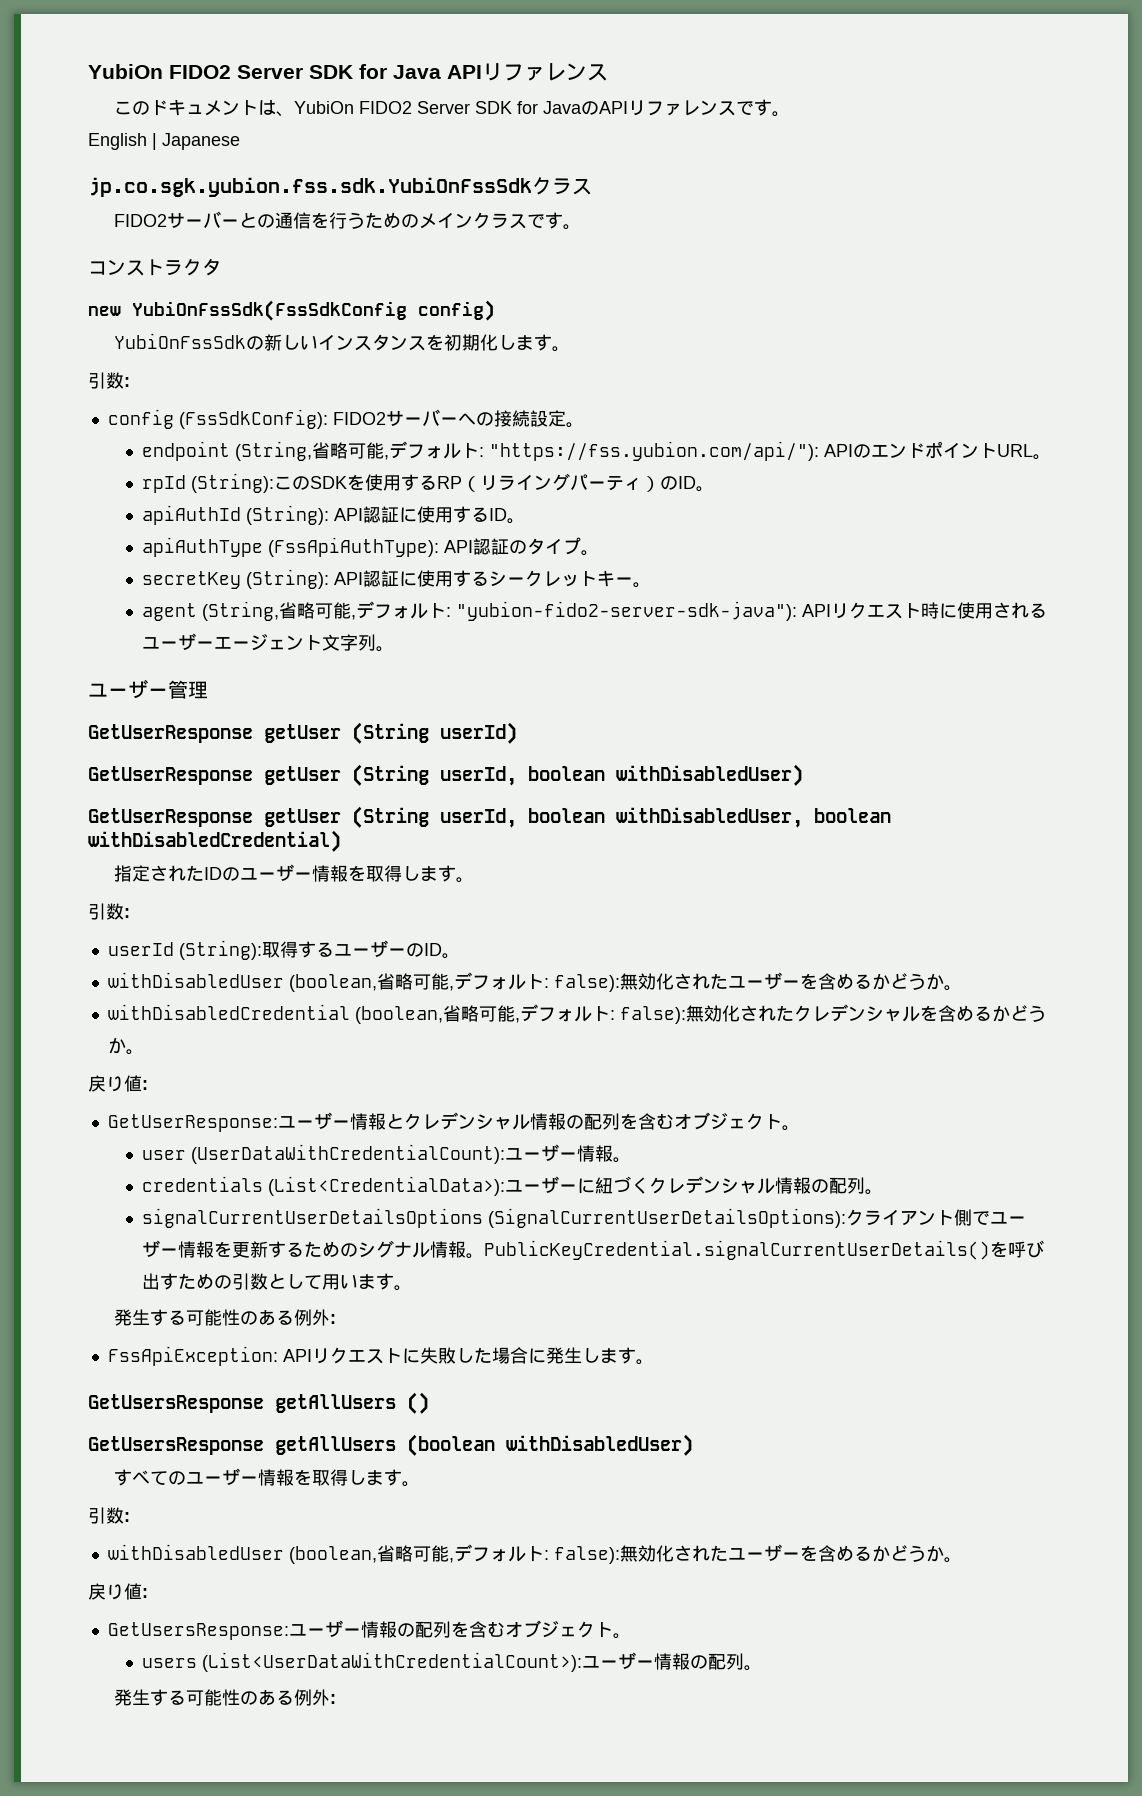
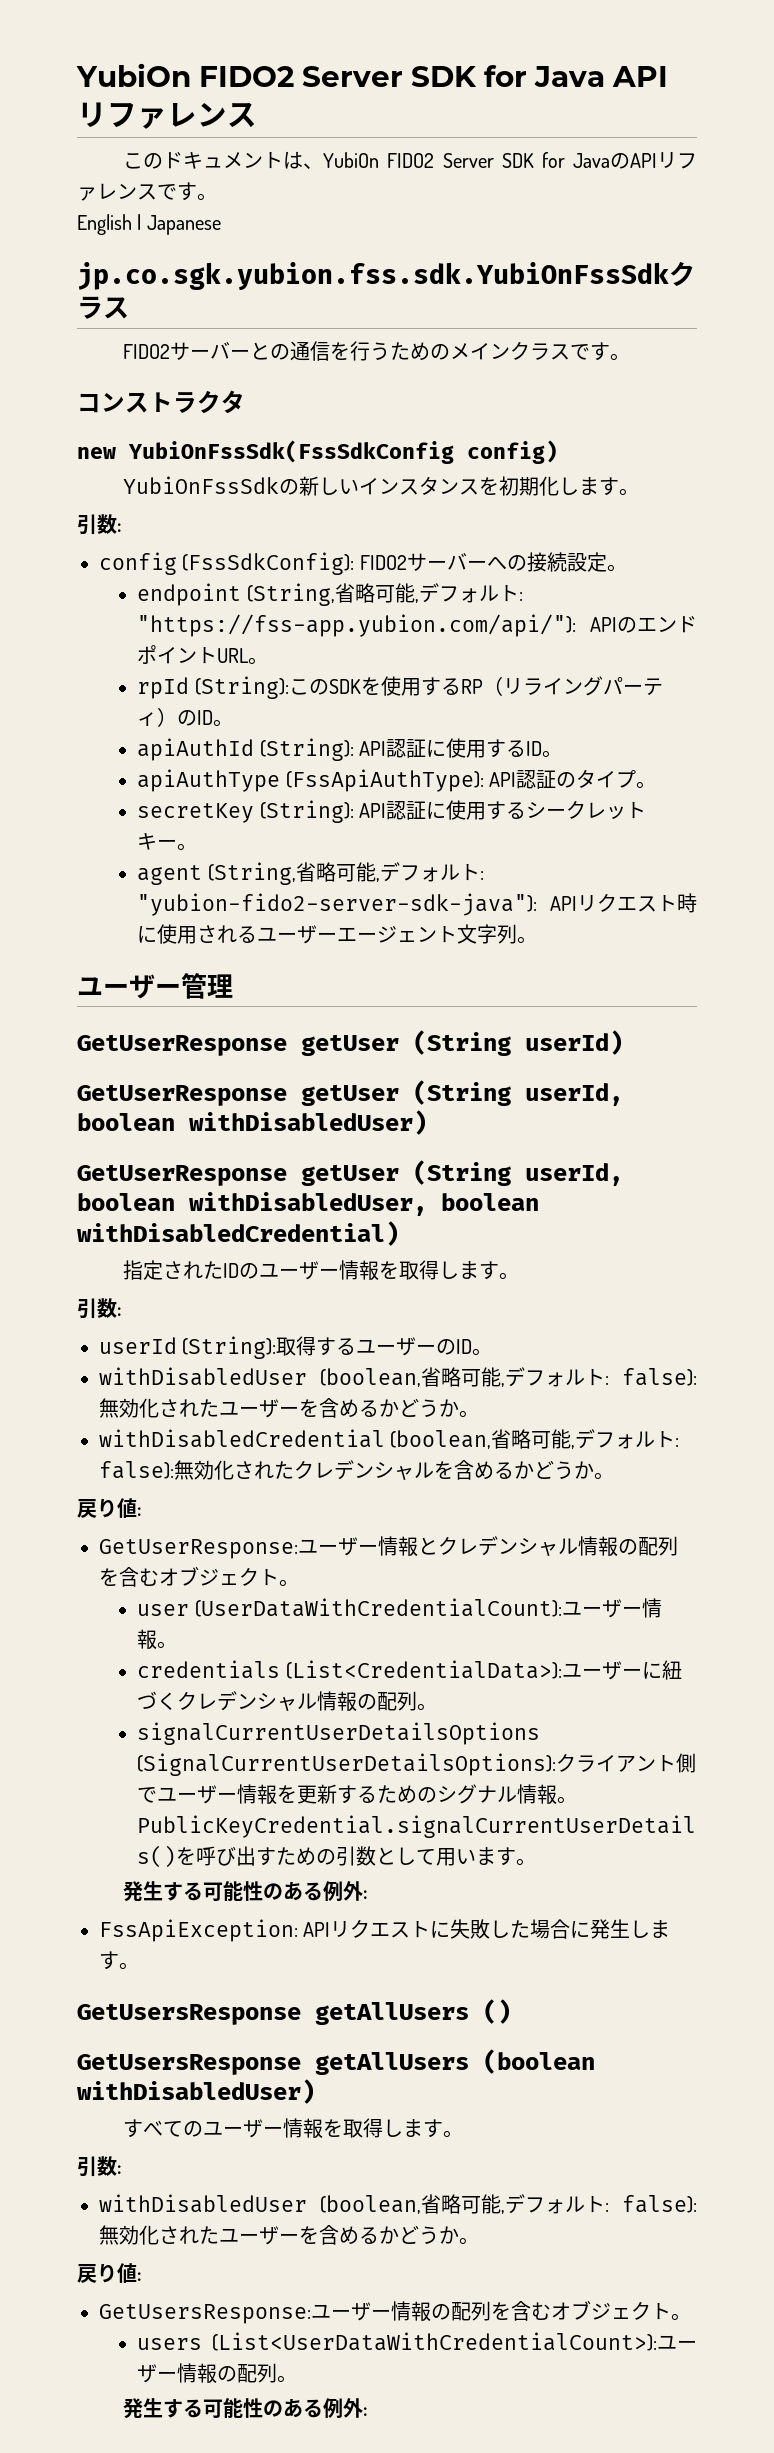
[488,441,819,461] "https://fss.yubion.com/api/"): -> [137,614,577,637] "https://fss-app.yubion.com/api/"):

